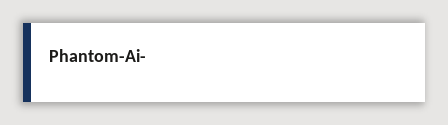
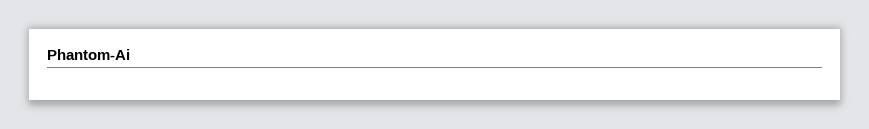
[49,49,146,62] Phantom-Ai- -> [47,49,130,60] Phantom-Ai

